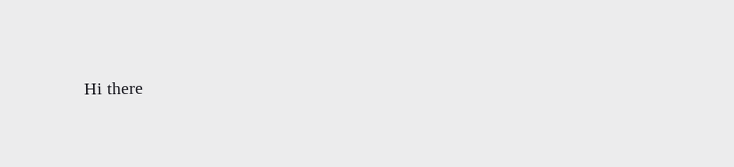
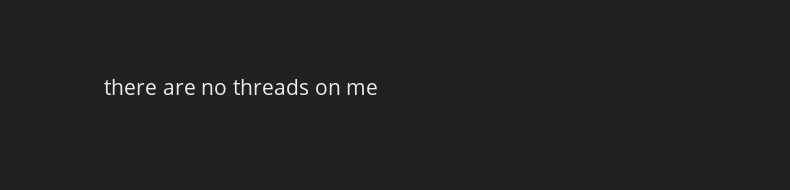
[83,81,144,95] Hi there -> [104,79,379,95] there are no threads on me

